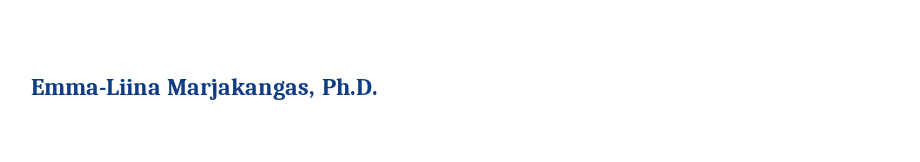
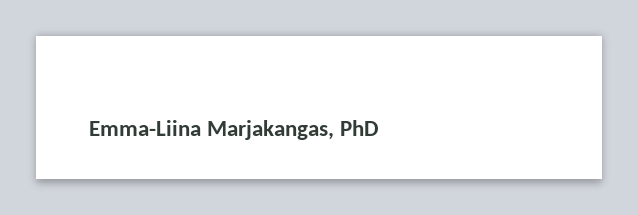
[321,78,378,95] Ph.D. -> [340,120,380,136] PhD

